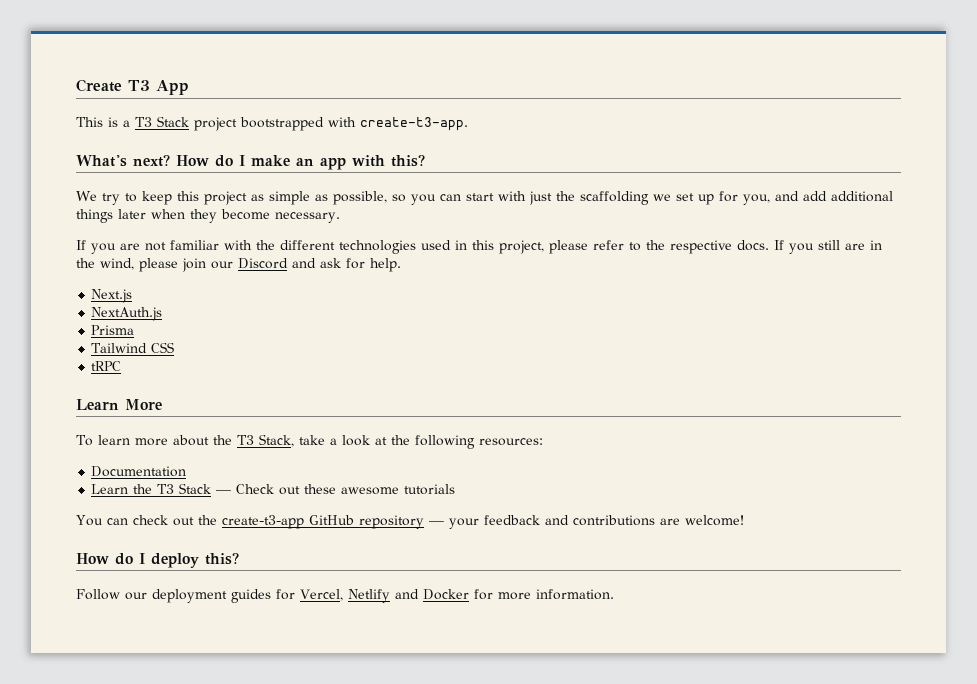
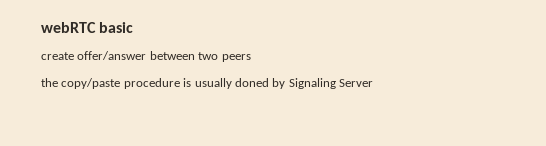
[76,79,189,95] [76,116,468,131] [76,155,425,170] [76,191,893,205] [76,209,340,223] [76,240,882,254] [76,258,401,272] [91,289,133,303] [91,307,163,321] [91,325,135,335] [91,342,175,353] [91,361,122,371] [76,399,162,410] [76,434,543,449] [91,466,187,477] [91,483,456,495] [76,515,744,529] [76,553,239,568] [76,589,614,603] Create T3 App // This is a T3 Stack project bootstrapped with create-t3-app. // What's next? How do I make an app with this? // We try to keep this project as simple as possible, so you can start with just the scaffolding we set up for you, and add additional things later when they become necessary. // If you are not familiar with the different technologies used in this project, please refer to the respective docs. If you still are in the wind, please join our Discord and ask for help. // Next.js // NextAuth.js // Prisma // Tailwind CSS // tRPC // Learn More // To learn more about the T3 Stack, take a look at the following resources: // Documentation // Learn the T3 Stack — Check out these awesome tutorials // You can check out the create-t3-app GitHub repository — your feedback and contributions are welcome! // How do I deploy this? // Follow our deployment guides for Vercel, Netlify and Docker for more information. -> [41,22,134,33] [41,51,251,62] [41,78,373,89] webRTC basic // create offer/answer between two peers // the copy/paste procedure is usually doned by Signaling Server

